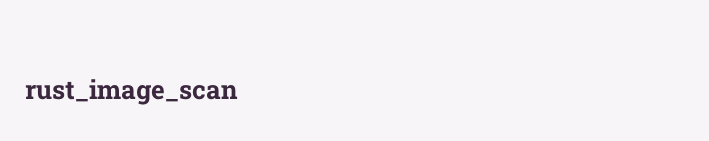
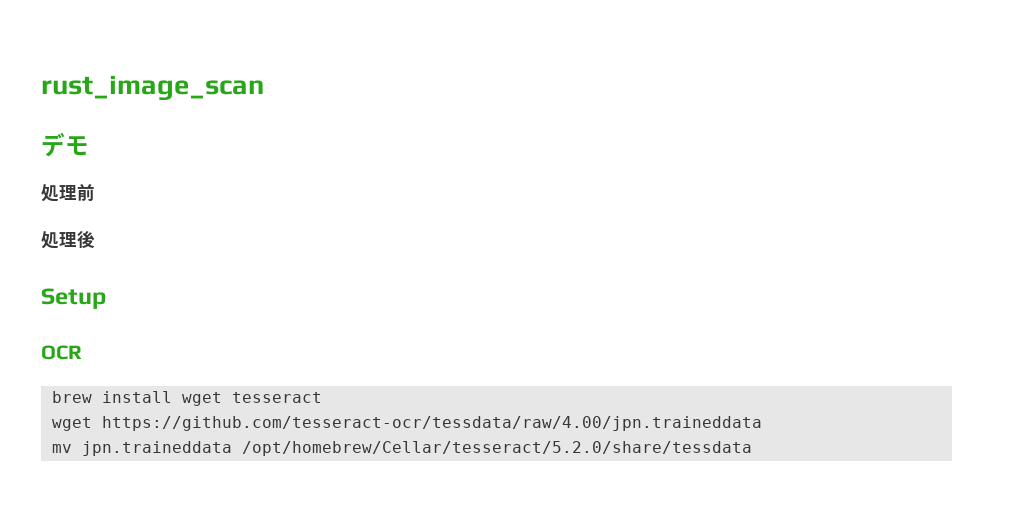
(238, 92) none -> [41,132,89,157] [41,184,95,202] [41,230,95,249] [41,288,106,309] [41,345,82,360] [51,391,322,406] [51,416,762,431] [51,441,752,456] // デモ // 処理前 // 処理後 // Setup // OCR // brew install wget tesseract // wget https://github.com/tesseract-ocr/tessdata/raw/4.00/jpn.traineddata // mv jpn.traineddata /opt/homebrew/Cellar/tesseract/5.2.0/share/tessdata

